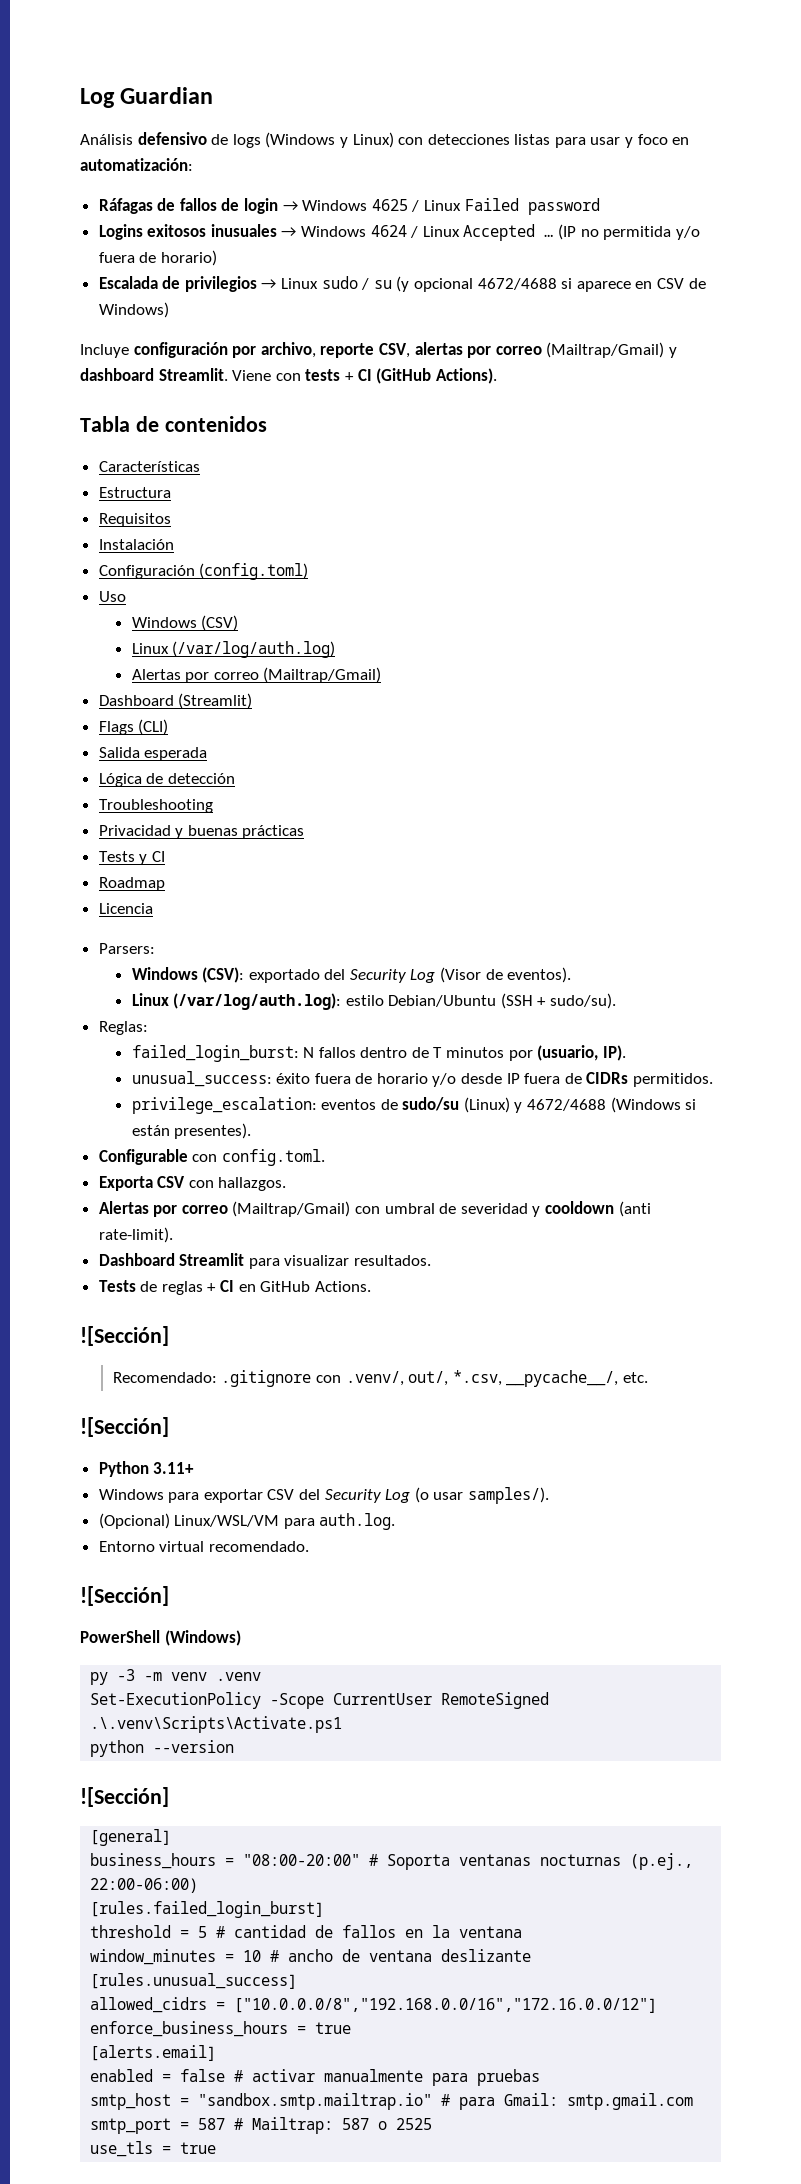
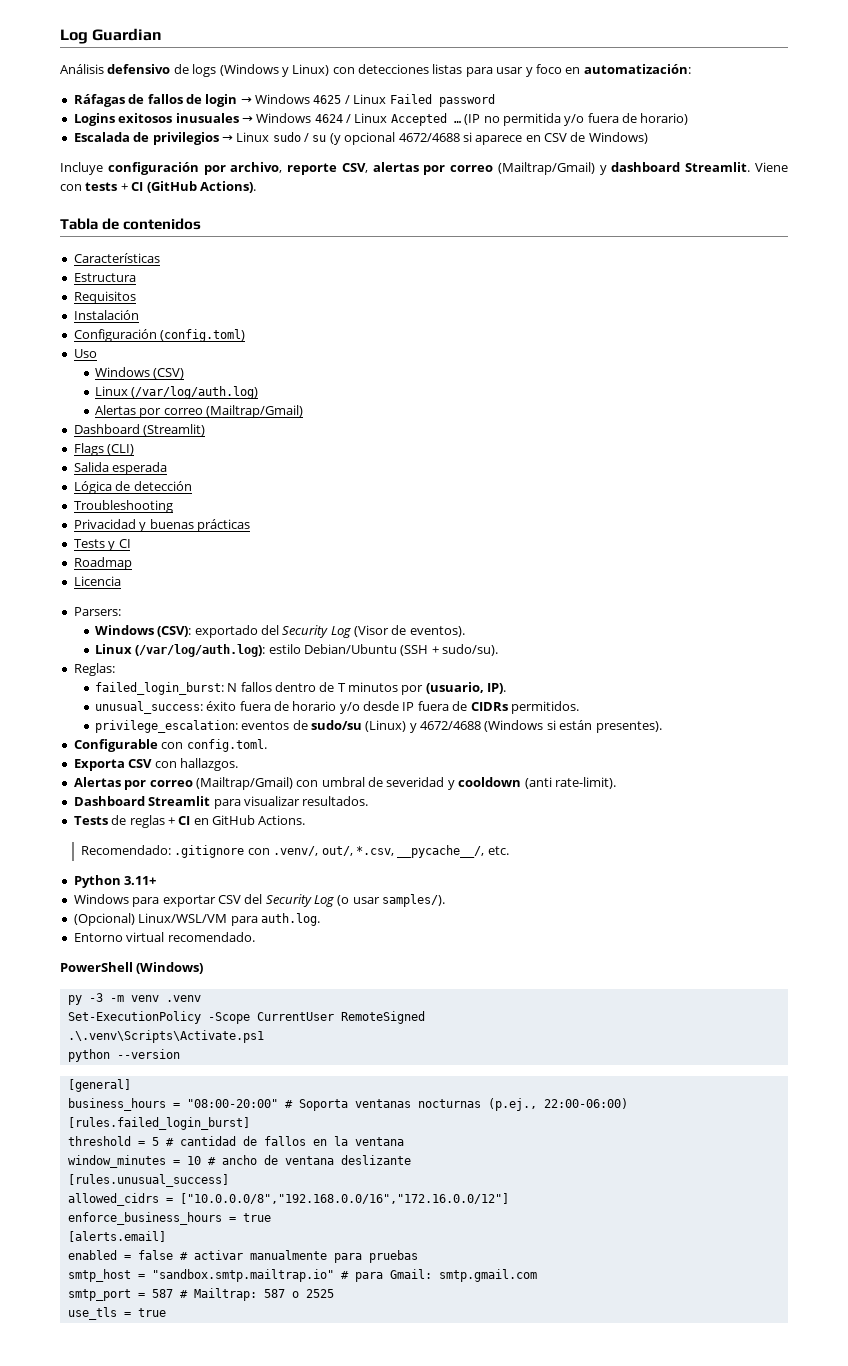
[80,1326,169,1346] // ![Sección] -> (306, 820) none
[80,1417,169,1437] // ![Sección] -> (509, 850) none
[80,1586,169,1606] // ![Sección] -> (255, 937) none
[80,1787,169,1807] // ![Sección] -> (180, 1054) none

